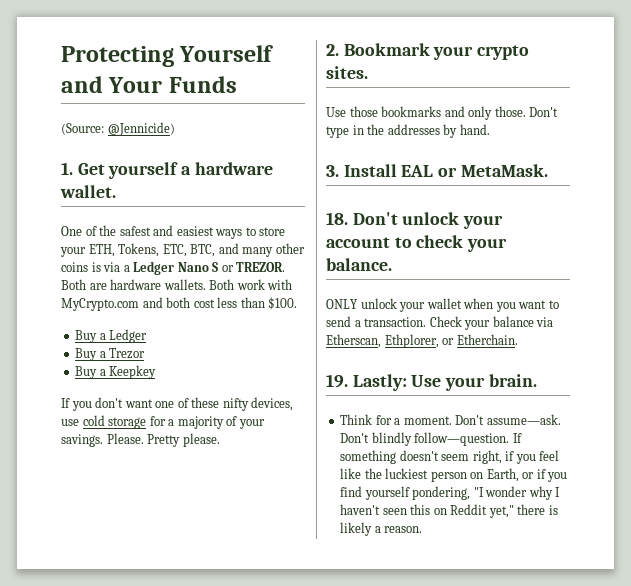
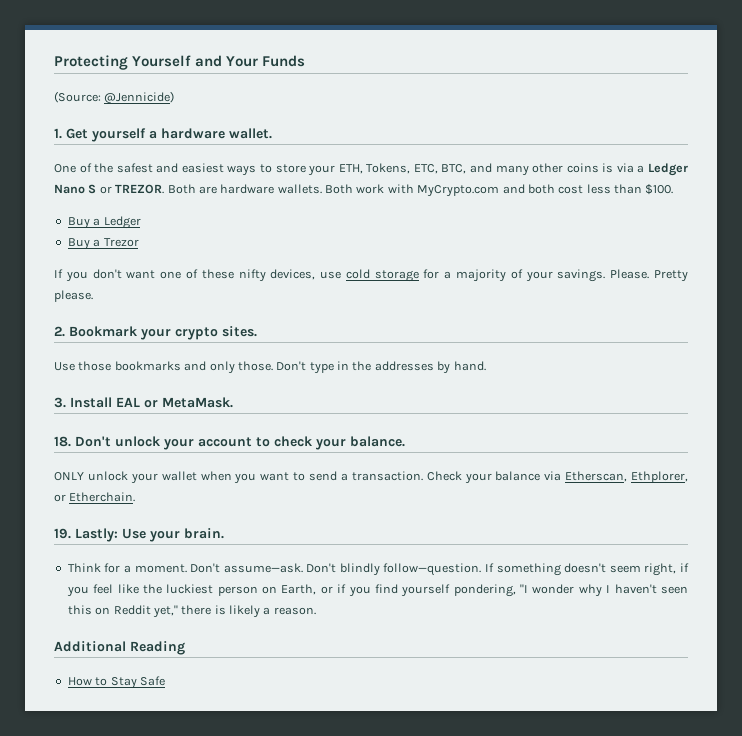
[75,365,157,379] // Buy a Keepkey -> (139, 242) none
(423, 529) none -> [54,641,185,655] [67,676,165,689] // Additional Reading // How to Stay Safe

